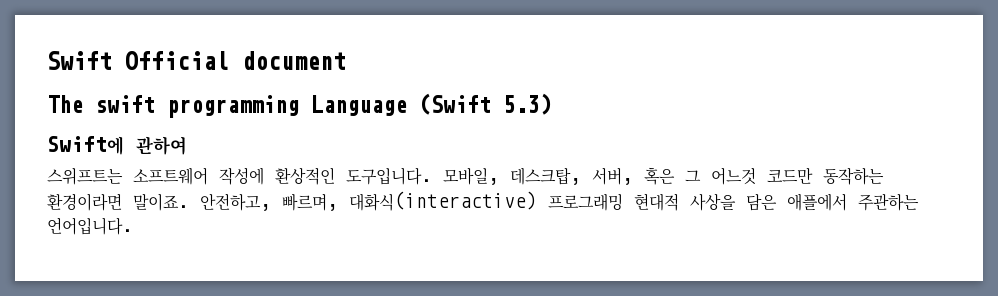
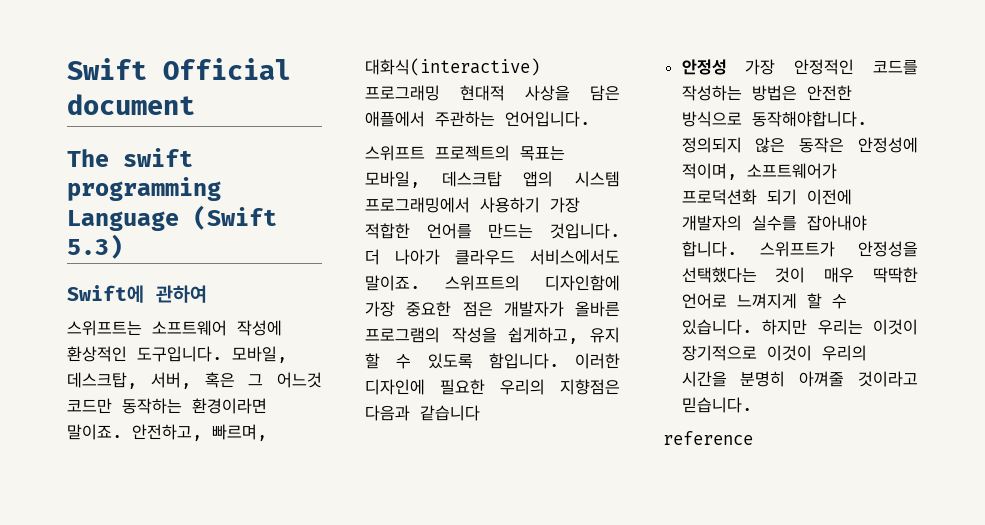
(133, 226) none -> [365,145,565,161] [365,171,620,188] [365,197,580,213] [365,223,620,239] [365,249,620,265] [365,275,620,291] [365,301,620,317] [365,327,620,344] [365,353,620,369] [365,379,620,395] [365,405,480,421] [681,59,918,75] [681,85,852,101] [681,111,867,127] [681,137,918,153] [681,163,837,180] [681,189,852,205] [681,215,867,231] [681,241,918,257] [681,267,918,283] [681,293,847,309] [681,319,918,335] [681,345,867,361] [681,371,918,387] [681,397,752,413] [663,431,753,445] // 스위프트 프로젝트의 목표는 모바일, 데스크탑 앱의 시스템 프로그래밍에서 사용하기 가장 적합한 언어를 만드는 것입니다. 더 나아가 클라우드 서비스에서도 말이죠. 스위프트의 디자인함에 가장 중요한 점은 개발자가 올바른 프로그램의 작성을 쉽게하고, 유지 할 수 있도록 함입니다. 이러한 디자인에 필요한 우리의 지향점은 다음과 같습니다 // 안정성 가장 안정적인 코드를 작성하는 방법은 안전한 방식으로 동작해야합니다. 정의되지 않은 동작은 안정성에 적이며, 소프트웨어가 프로덕션화 되기 이전에 개발자의 실수를 잡아내야 합니다. 스위프트가 안정성을 선택했다는 것이 매우 딱딱한 언어로 느껴지게 할 수 있습니다. 하지만 우리는 이것이 장기적으로 이것이 우리의 시간을 분명히 아껴줄 것이라고 믿습니다. // reference

